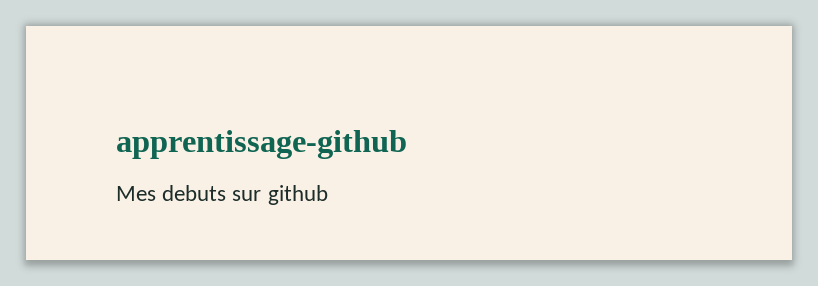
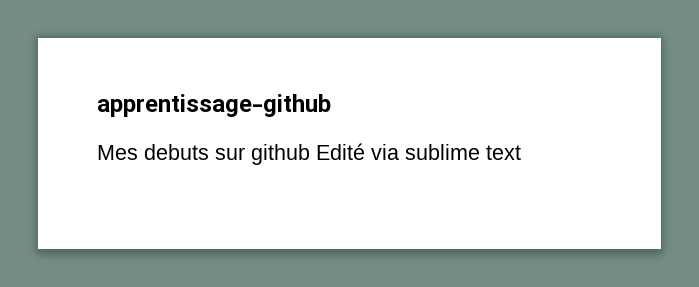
(328, 195) none -> [316,143,521,160] Edité via sublime text

